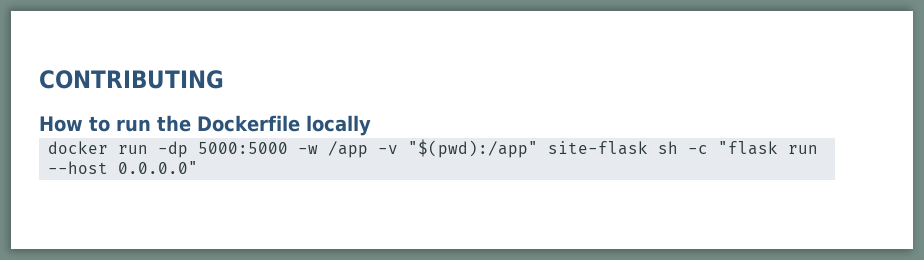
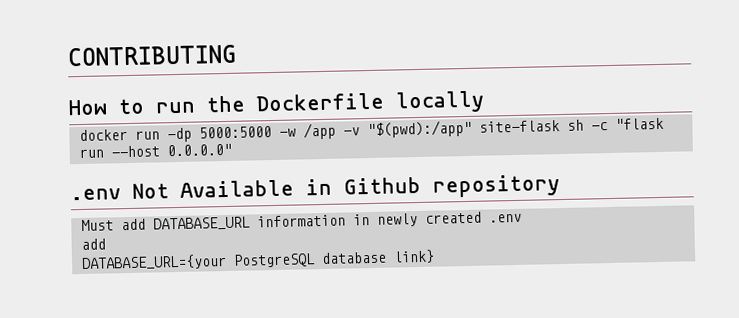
(198, 167) none -> [70,174,560,201] [80,211,522,232] [80,238,106,251] [80,249,435,272] // .env Not Available in Github repository // Must add DATABASE_URL information in newly created .env // add // DATABASE_URL={your PostgreSQL database link}

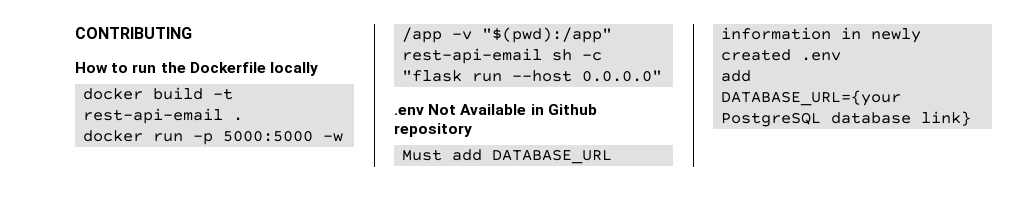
(485, 102) none -> [83,87,234,100] [83,108,244,124] // docker build -t rest-api-email .
[166,127,192,143] -dp -> [193,133,214,145] -p
[478,120,560,133] site-flask -> [402,48,543,64] rest-api-email

